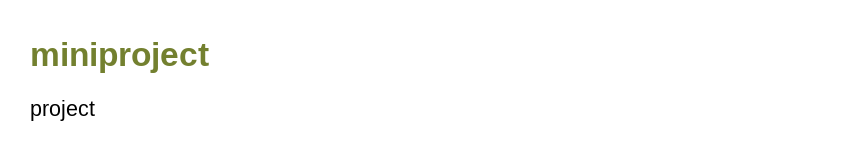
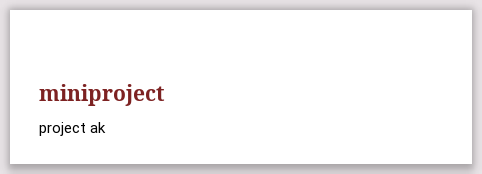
(95, 110) none -> [90,122,107,133] ak

